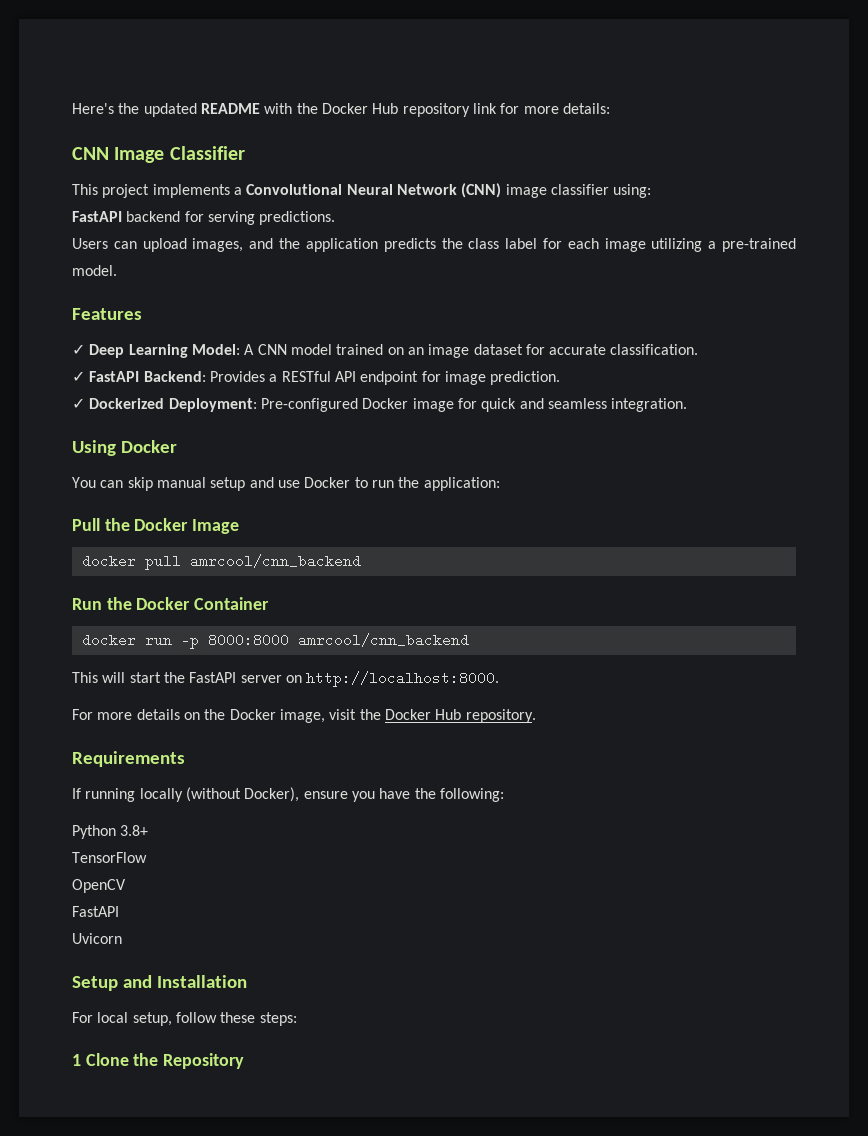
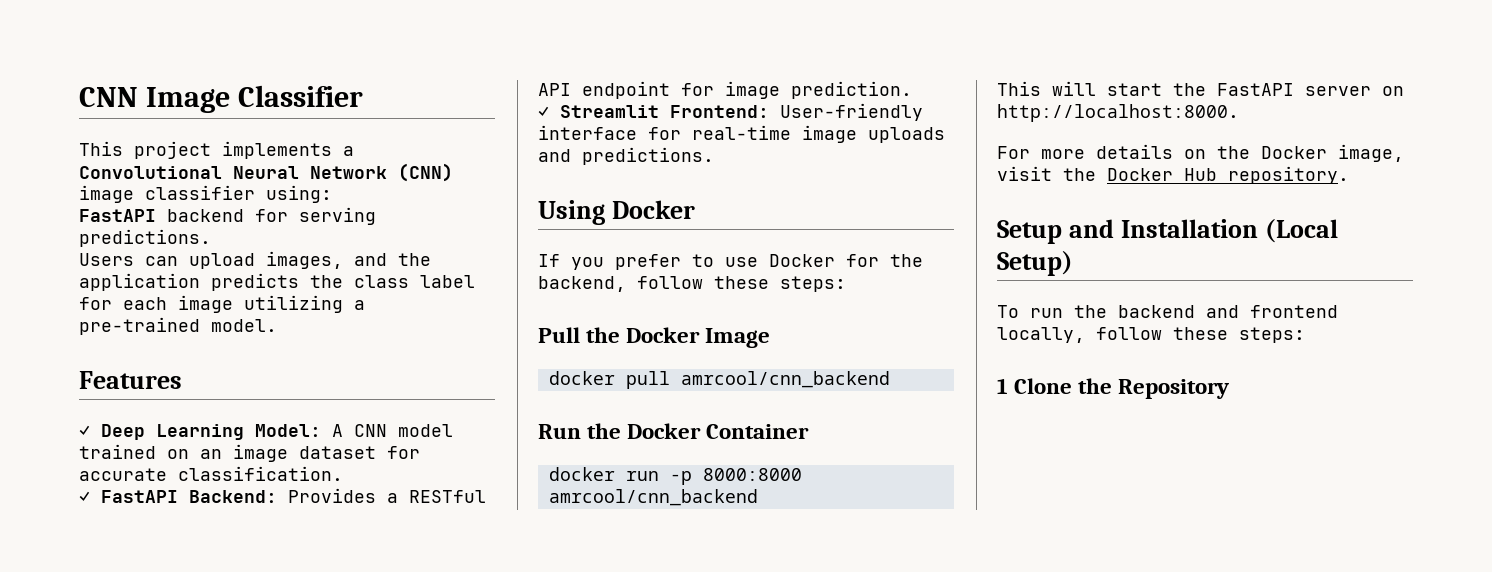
[72,103,610,117] Here's the updated README with the Docker Hub repository link for more details: // -> (79, 97) none
[89,398,688,412] [72,440,177,456] [72,477,500,491] Dockerized Deployment: Pre-configured Docker image for quick and seamless integration. // Using Docker // You can skip manual setup and use Docker to run the application: -> [560,103,923,121] [538,125,945,143] [538,147,714,165] [538,200,696,225] [538,254,923,270] [538,276,846,292] Streamlit Frontend: User-friendly interface for real-time image uploads and predictions. // Using Docker // If you prefer to use Docker for the backend, follow these steps:
[72,751,185,767] [72,787,504,802] [72,825,149,839] [72,852,147,863] [72,879,126,893] [72,906,119,917] [72,933,122,944] [72,975,247,991] [72,1012,172,1026] Requirements // If running locally (without Docker), ensure you have the following: // Python 3.8+ // TensorFlow // OpenCV // FastAPI // Uvicorn // Setup and Installation // For local setup, -> [997,219,1339,244] [997,251,1073,276] [997,305,1338,318] [997,327,1085,343] Setup and Installation (Local Setup) // To run the backend and frontend locally,

